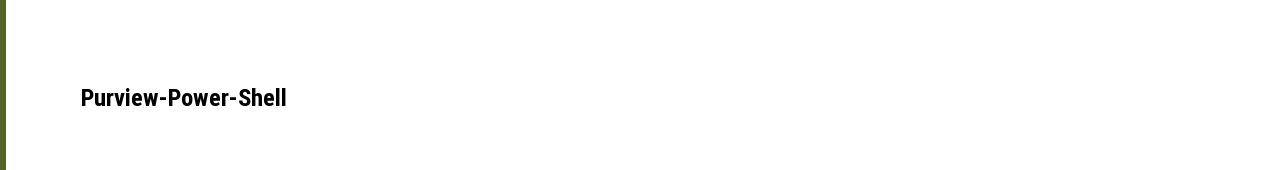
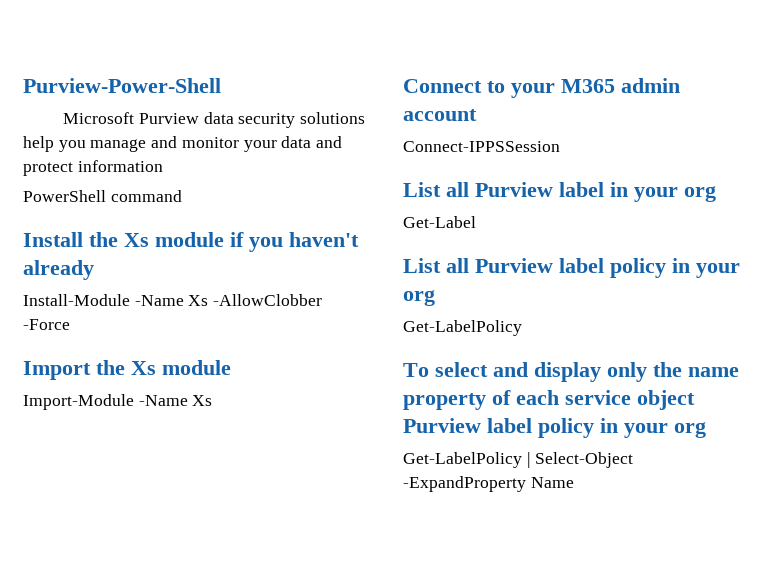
(287, 97) none -> [63,112,366,128] [23,136,343,152] [23,160,163,176] [23,190,182,202] [23,232,359,252] [23,260,94,280] [23,294,323,306] [23,319,70,330] [23,360,231,380] [23,394,213,410] [403,78,680,98] [403,109,477,121] [403,141,560,152] [403,182,716,202] [403,216,476,228] [403,258,740,278] [403,290,435,306] [403,320,522,336] [403,362,739,382] [403,390,695,410] [403,418,706,438] [403,452,634,468] [403,476,574,492] // Microsoft Purview data security solutions help you manage and monitor your data and protect information // PowerShell command // Install the Xs module if you haven't already // Install-Module -Name Xs -AllowClobber -Force // Import the Xs module // Import-Module -Name Xs // Connect to your M365 admin account // Connect-IPPSSession // List all Purview label in your org // Get-Label // List all Purview label policy in your org // Get-LabelPolicy // To select and display only the name property of each service object Purview label policy in your org // Get-LabelPolicy | Select-Object -ExpandProperty Name

